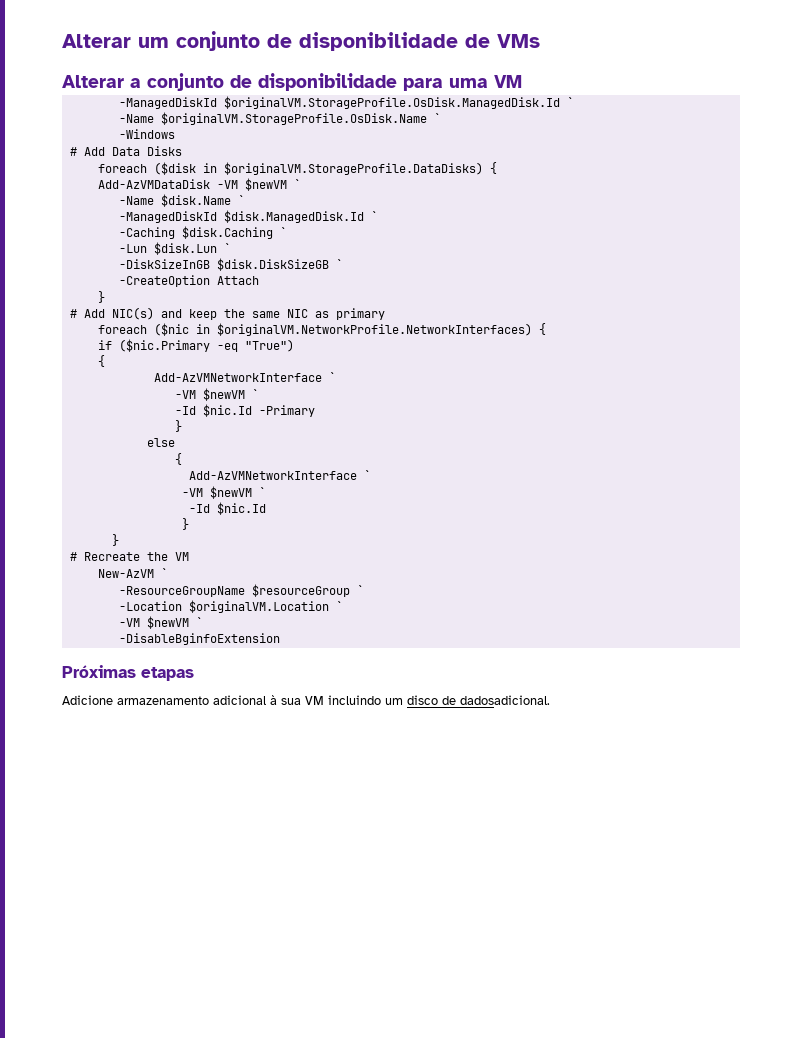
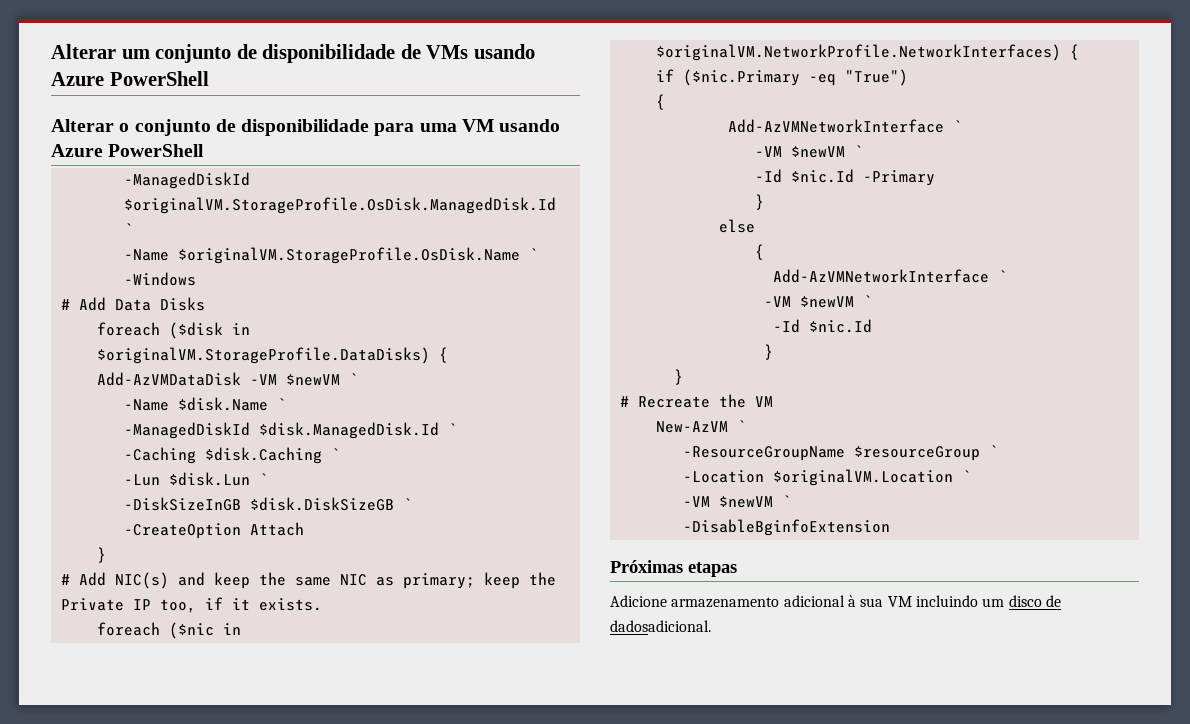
[62,75,141,88] // Alterar a -> [473,44,535,59] [51,71,209,86] [51,119,130,132] usando Azure PowerShell // Alterar o
(522, 81) none -> [499,119,561,132] [51,144,205,157] usando Azure PowerShell
[335,308,385,320] primary -> [402,572,556,589] [60,597,322,613] primary; keep the Private IP too, if it exists.

